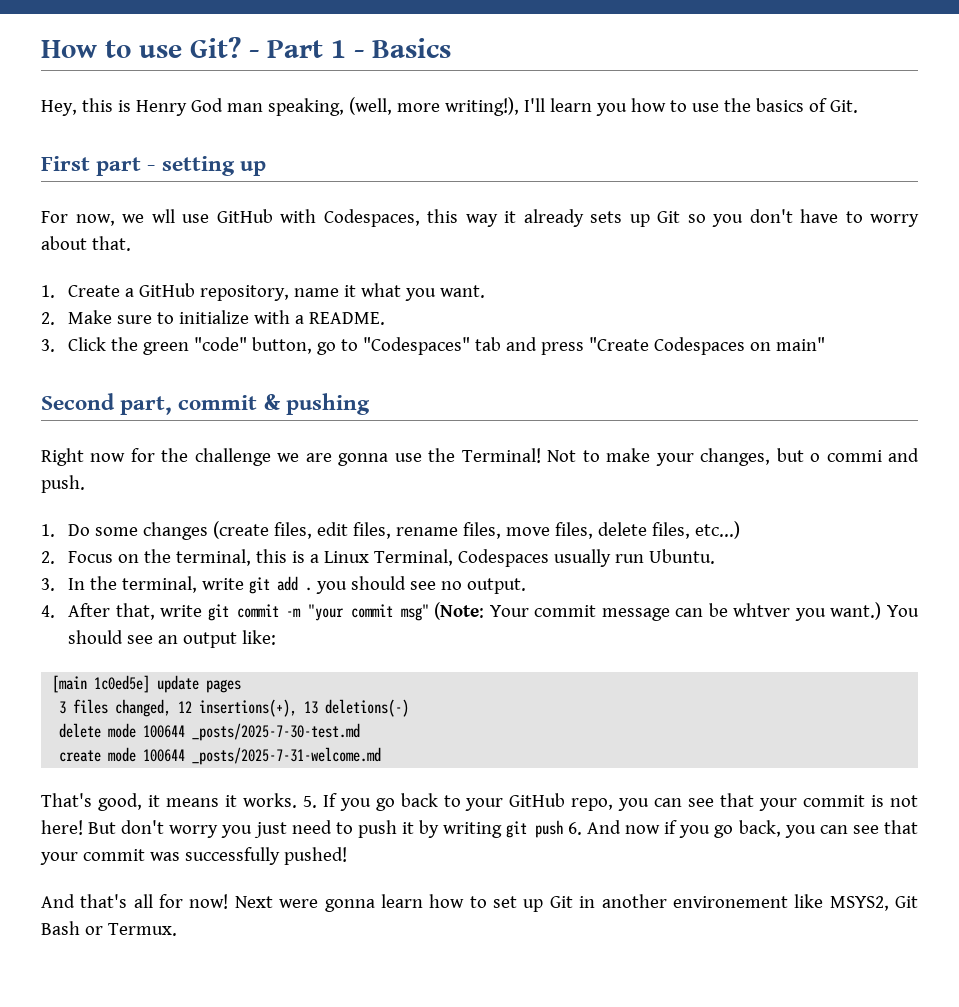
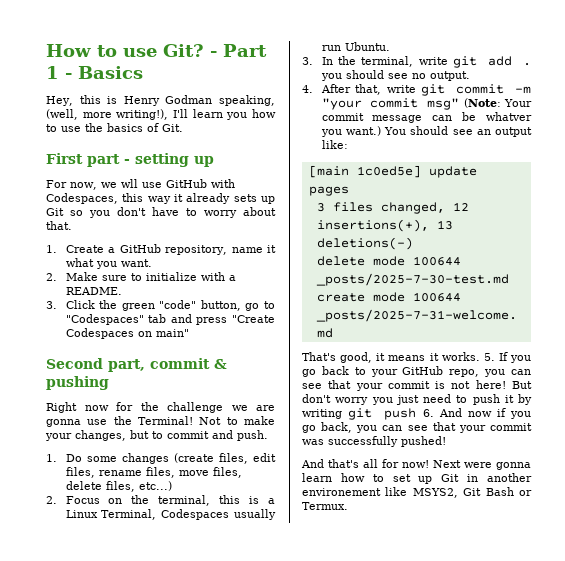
[190,98,263,112] God man -> [165,95,213,104] Godman
[810,450,882,462] o commi -> [152,431,209,439] to commit
[733,603,791,617] whtver -> [486,112,532,121] whatver

